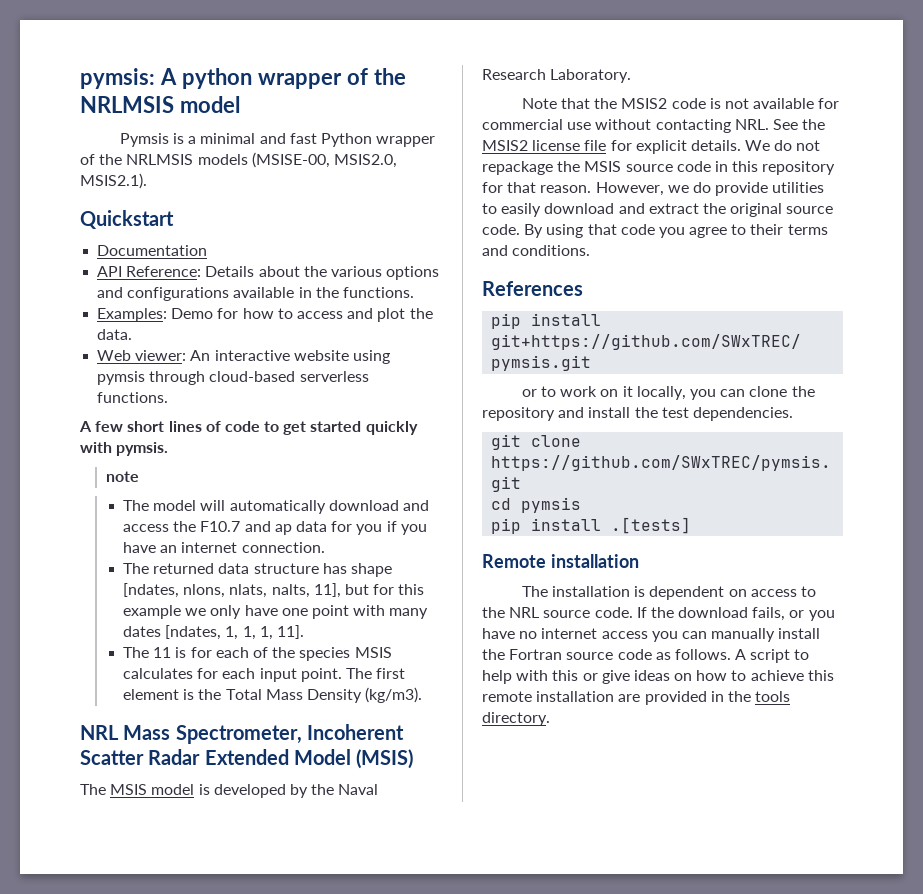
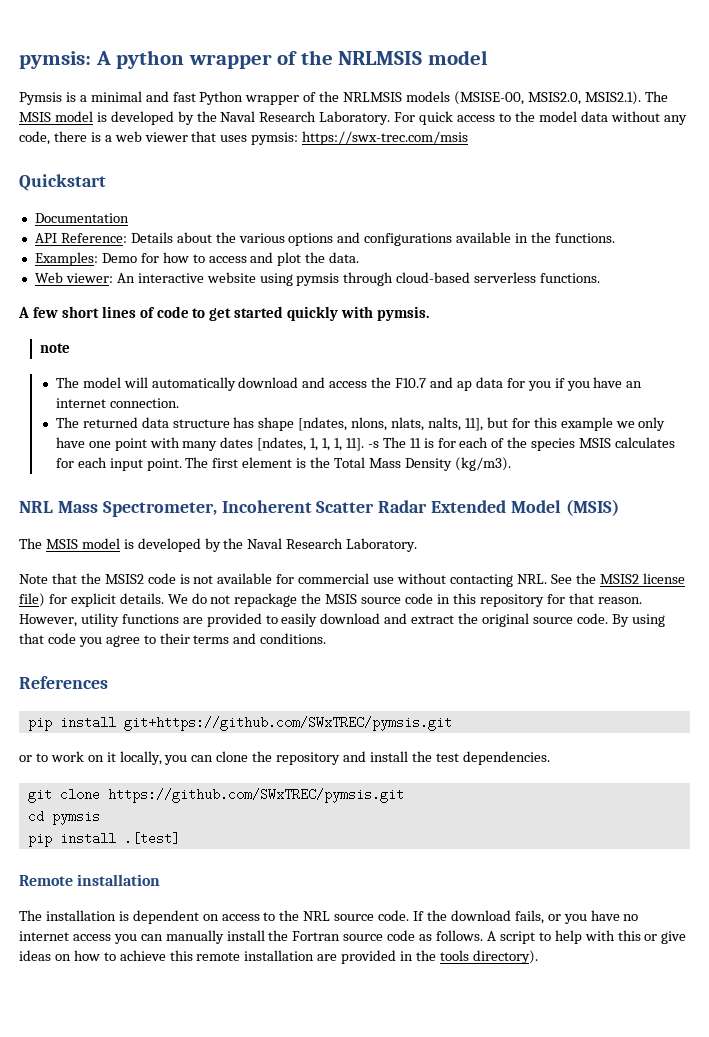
(147, 181) none -> [644,91,668,102] [19,111,687,125] [19,131,469,145] The MSIS model is developed by the Naval Research Laboratory. For quick access to the model data without any code, there is a web viewer that uses pymsis: https://swx-trec.com/msis
(304, 632) // -> [367,441,379,448] -s
[584,140,607,151] file -> [19,593,45,607] file)
[667,182,825,196] we do provide utilities -> [80,613,262,627] utility functions are provided
[611,517,692,534] .[tests] -> [123,832,180,845] .[test]
[482,712,550,726] directory. -> [472,950,538,964] directory).

